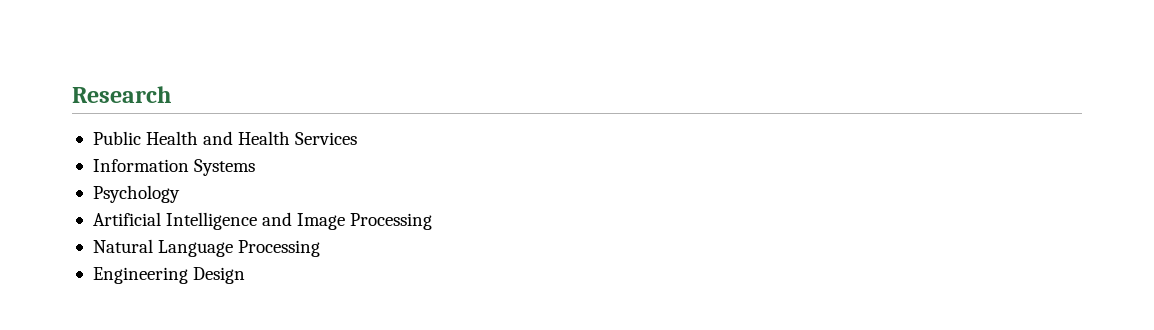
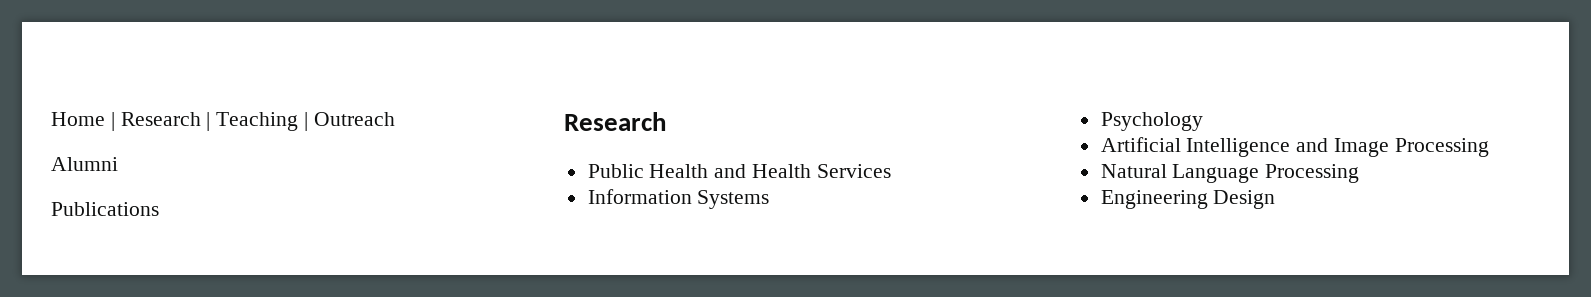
(72, 94) none -> [51,112,395,131] [51,157,118,171] [51,202,159,216] Home | Research | Teaching | Outreach // Alumni // Publications //

